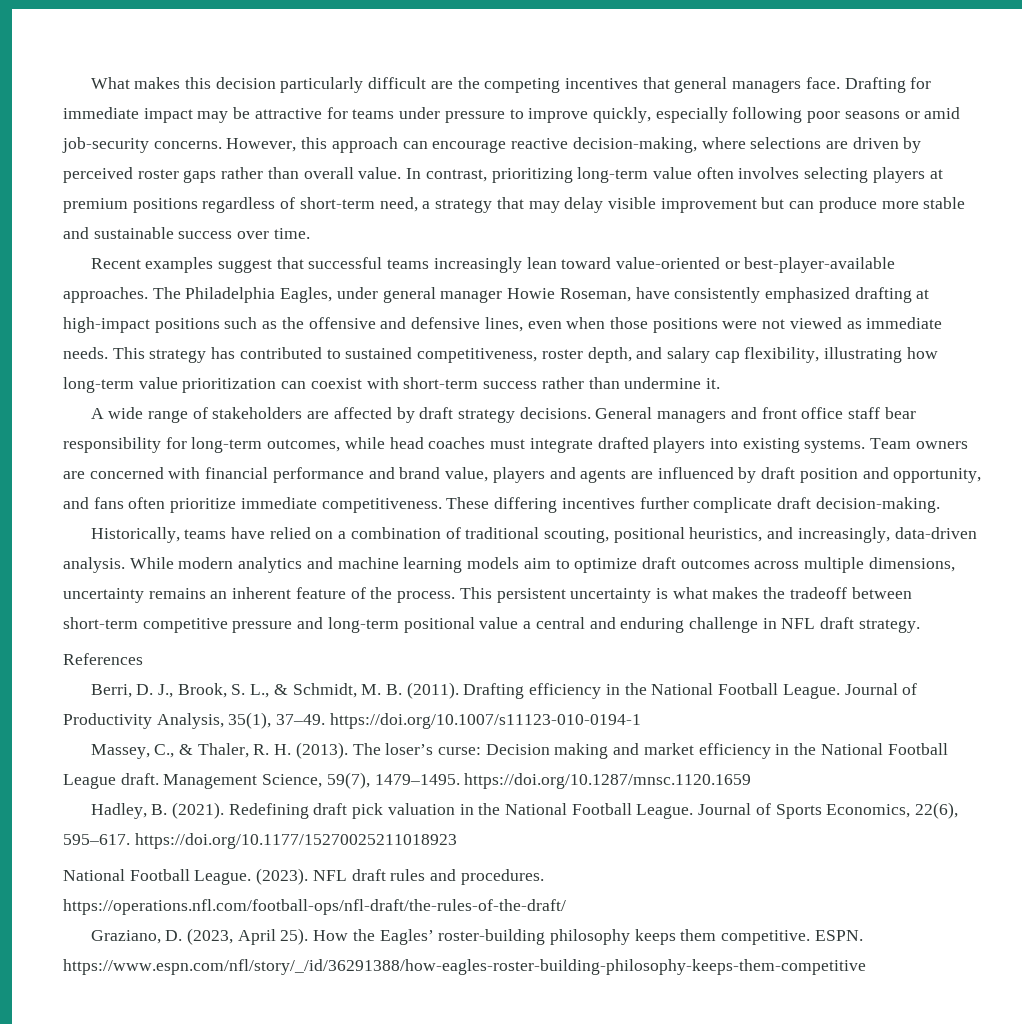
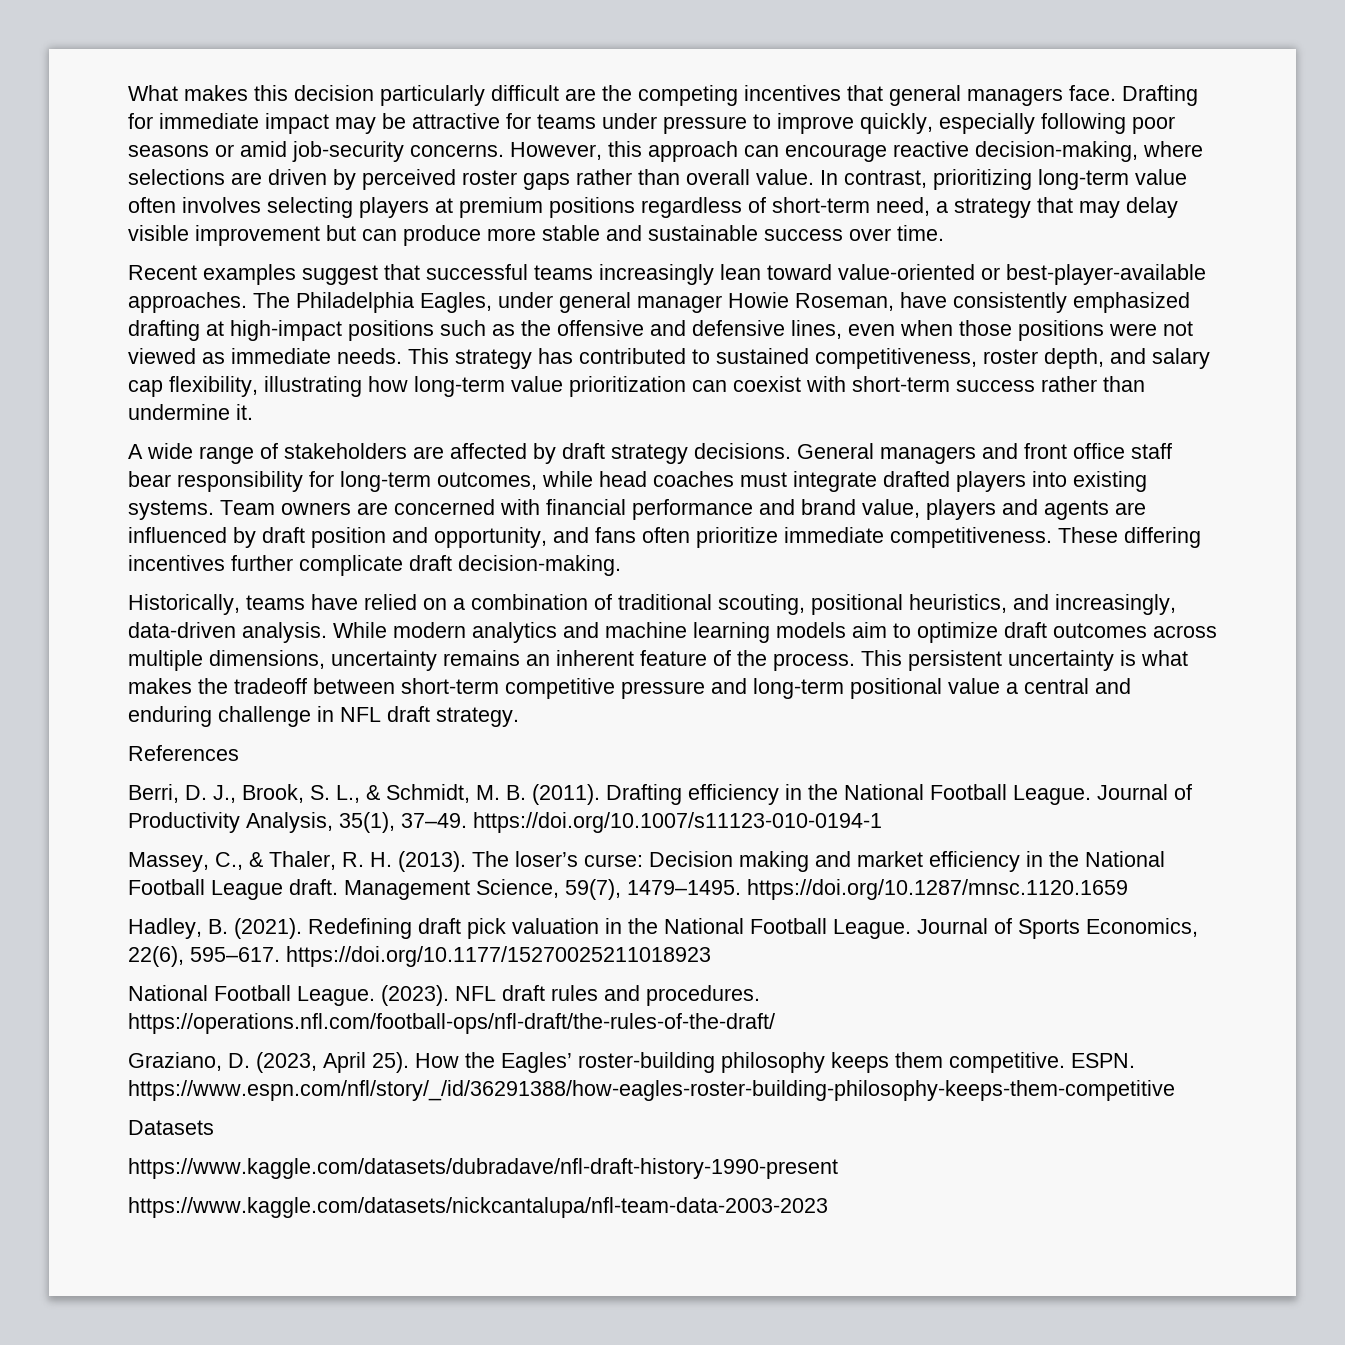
(866, 967) none -> [128,1120,214,1135] [128,1158,838,1179] [128,1197,828,1218] // Datasets // https://www.kaggle.com/datasets/dubradave/nfl-draft-history-1990-present // https://www.kaggle.com/datasets/nickcantalupa/nfl-team-data-2003-2023

